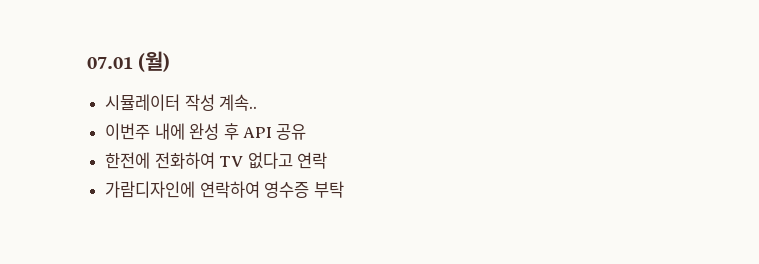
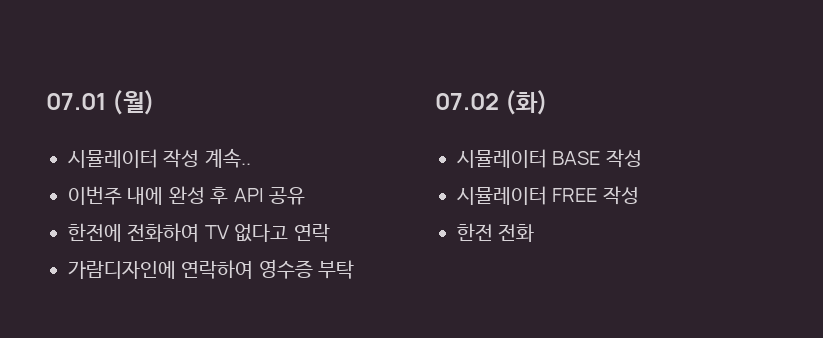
(344, 189) none -> [435,90,549,115] [457,149,642,168] [457,186,639,205] [457,223,535,242] // 07.02 (화) // 시뮬레이터 BASE 작성 // 시뮬레이터 FREE 작성 // 한전 전화

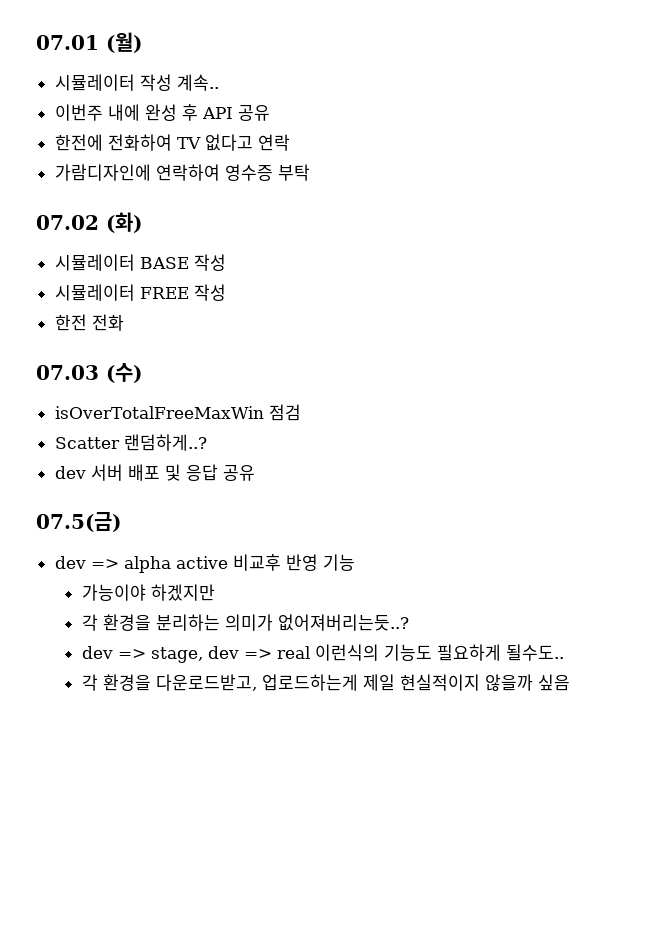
(535, 233) none -> [36,362,142,383] [54,404,301,421] [54,434,207,451] [54,464,255,481] [36,512,121,532] [54,554,355,573] [81,584,215,601] [81,614,409,631] [81,644,564,663] [81,674,570,691] // 07.03 (수) // isOverTotalFreeMaxWin 점검 // Scatter 랜덤하게..? // dev 서버 배포 및 응답 공유 // 07.5(금) // dev => alpha active 비교후 반영 기능 // 가능이야 하겠지만 // 각 환경을 분리하는 의미가 없어져버리는듯..? // dev => stage, dev => real 이런식의 기능도 필요하게 될수도.. // 각 환경을 다운로드받고, 업로드하는게 제일 현실적이지 않을까 싶음

